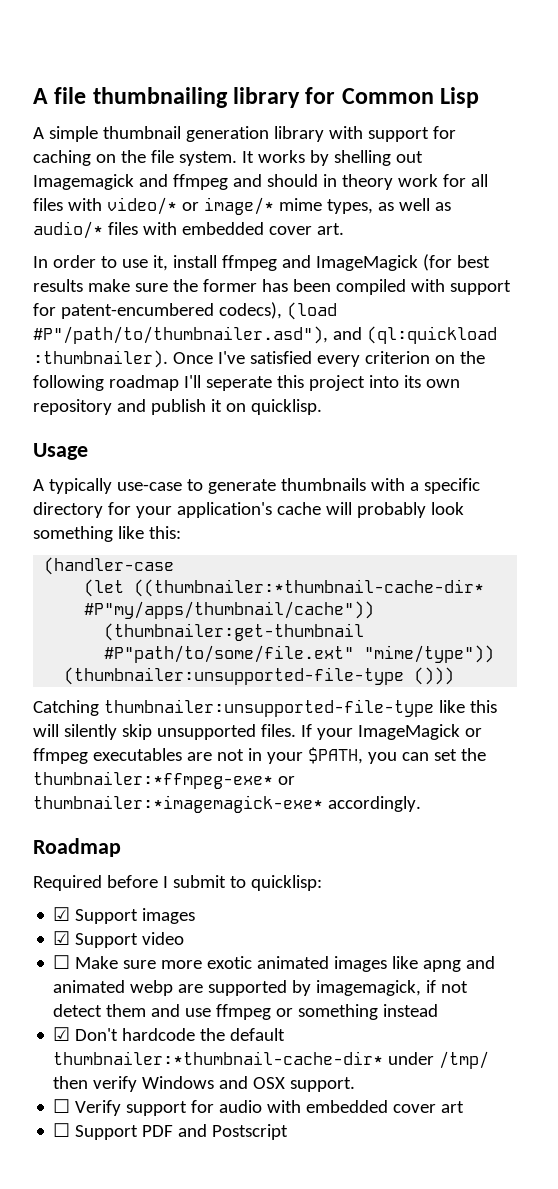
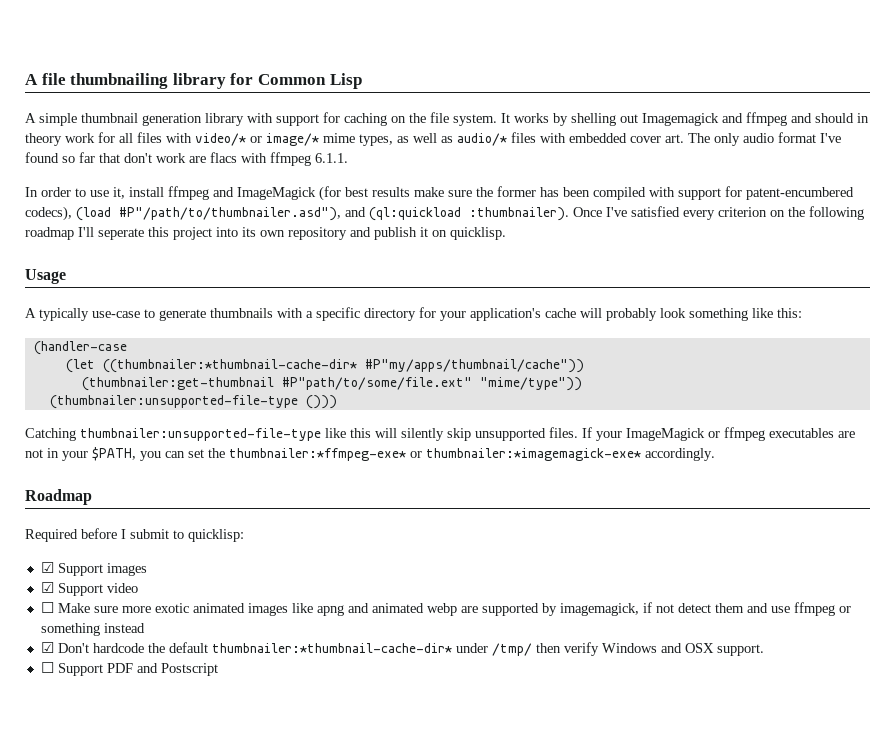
(344, 229) none -> [688,132,841,146] [25,152,348,166] The only audio format I've found so far that don't work are flacs with ffmpeg 6.1.1.
[53,1099,465,1116] // ☐ Verify support for audio with embedded cover art -> (764, 650) none

